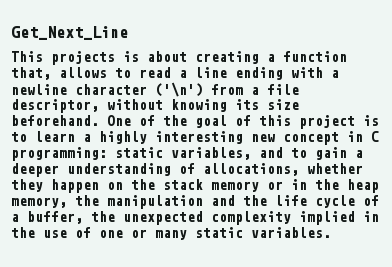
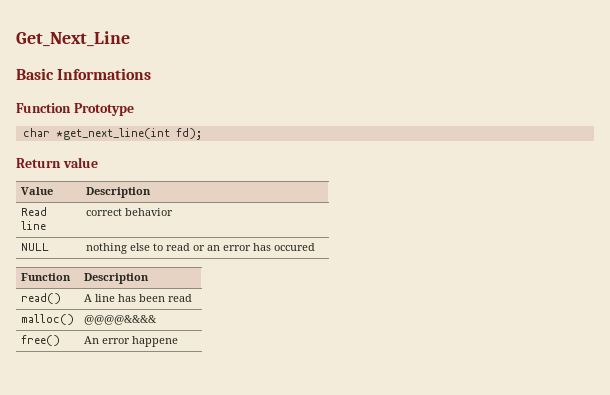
[11,51,347,65] [11,67,339,80] [11,82,299,97] [11,99,299,113] [11,115,379,129] [11,131,379,145] [11,147,363,161] [11,163,363,177] [11,179,379,193] [11,195,379,209] [11,211,379,225] [11,227,331,240] This projects is about creating a function that, allows to read a line ending with a newline character ('\n') from a file descriptor, without knowing its size beforehand. One of the goal of this project is to learn a highly interesting new concept in C programming: static variables, and to gain a deeper understanding of allocations, whether they happen on the stack memory or in the heap memory, the manipulation and the life cycle of a buffer, the unexpected complexity implied in the use of one or many static variables. -> [16,68,152,80] [16,103,134,116] [22,128,202,140] [16,157,98,168] [20,187,53,195] [85,187,151,198] [20,207,47,216] [20,221,46,230] [85,208,173,216] [20,243,49,251] [85,243,315,254] [20,273,71,281] [83,273,149,284] [20,293,61,304] [83,294,192,302] [20,314,74,325] [83,315,157,325] [20,335,60,346] [83,336,178,347] Basic Informations // Function Prototype // char *get_next_line(int fd); // Return value // Value | Description // Read line | correct behavior // NULL | nothing else to read or an error has occured // Function | Description // read() | A line has been read // malloc() | @@@@&&&& // free() | An error happene

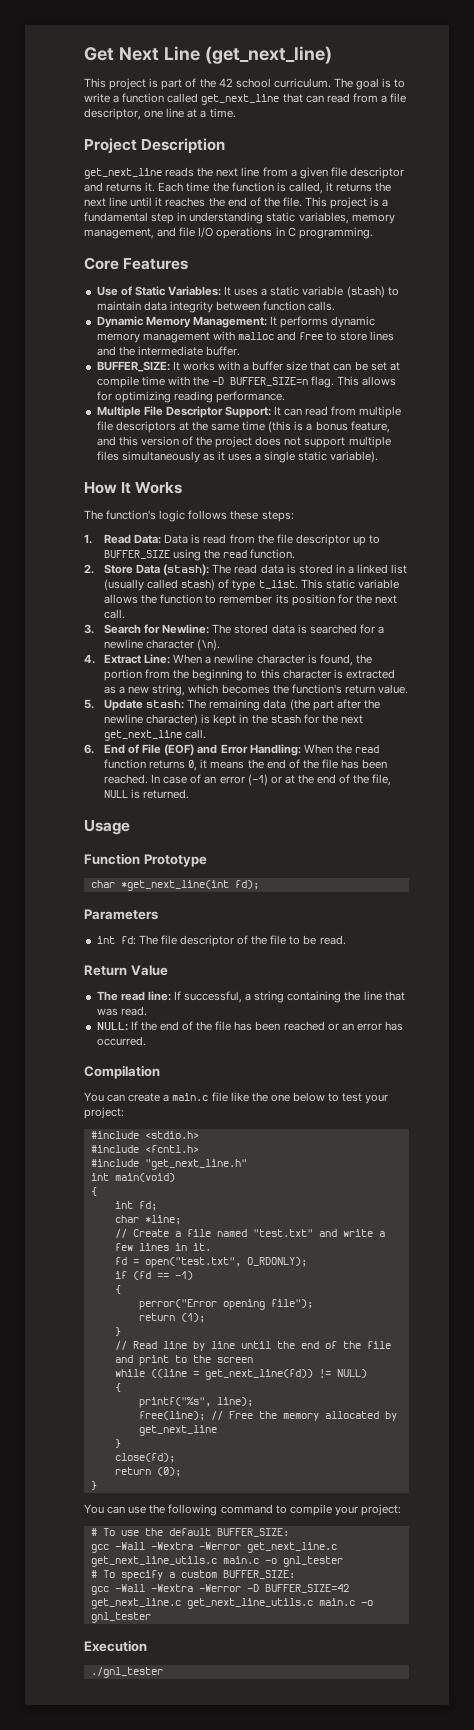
[16,31,130,47] [16,68,152,80] Get_Next_Line // Basic Informations -> [84,46,332,64] [84,78,406,90] [84,93,407,105] [84,108,236,120] [84,138,226,154] [84,167,404,179] [84,182,392,194] [84,197,389,209] [84,212,395,224] [84,227,373,239] [84,257,189,270] [96,286,399,298] [96,301,336,313] [96,316,376,328] [96,331,395,343] [96,346,240,356] [96,361,400,372] [96,376,397,388] [96,391,285,403] [96,406,402,418] [96,421,390,433] [96,436,391,448] [96,451,379,463] [84,482,183,494] [84,510,294,522] [84,534,381,546] [103,549,296,561] [84,564,408,576] [103,579,399,591] [103,594,397,606] [103,609,125,619] [84,624,384,634] [103,639,221,651] [84,654,372,666] [103,669,395,681] [103,684,408,696] [84,699,380,711] [103,714,363,726] [103,729,207,741] [84,744,379,756] [103,759,388,771] [103,774,392,786] [103,789,190,799] [84,820,130,835] Get Next Line (get_next_line) // This project is part of the 42 school curriculum. The goal is to write a function called get_next_line that can read from a file descriptor, one line at a time. // Project Description // get_next_line reads the next line from a given file descriptor and returns it. Each time the function is called, it returns the next line until it reaches the end of the file. This project is a fundamental step in understanding static variables, memory management, and file I/O operations in C programming. // Core Features // Use of Static Variables: It uses a static variable (stash) to maintain data integrity between function calls. // Dynamic Memory Management: It performs dynamic memory management with malloc and free to store lines and the intermediate buffer. // BUFFER_SIZE: It works with a buffer size that can be set at compile time with the -D BUFFER_SIZE=n flag. This allows for optimizing reading performance. // Multiple File Descriptor Support: It can read from multiple file descriptors at the same time (this is a bonus feature, and this version of the project does not support multiple files simultaneously as it uses a single static variable). // How It Works // The function's logic follows these steps: // 1. Read Data: Data is read from the file descriptor up to BUFFER_SIZE using the read function. // 2. Store Data (stash): The read data is stored in a linked list (usually called stash) of type t_list. This static variable allows the function to remember its position for the next call. // 3. Search for Newline: The stored data is searched for a newline character (\n). // 4. Extract Line: When a newline character is found, the portion from the beginning to this character is extracted as a new string, which becomes the function's return value. // 5. Update stash: The remaining data (the part after the newline character) is kept in the stash for the next get_next_line call. // 6. End of File (EOF) and Error Handling: When the read function returns 0, it means the end of the file has been reached. In case of an error (-1) or at the end of the file, NULL is returned. // Usage
(202, 134) none -> [84,909,158,920] [96,935,346,947] // Parameters // int fd: The file descriptor of the file to be read.
[62,157,98,168] value // -> (127, 970) none
[85,187,151,198] [20,207,47,216] [20,221,46,230] [85,208,173,216] [20,243,49,251] [85,243,315,254] [20,273,71,281] [83,273,149,284] [20,293,61,304] [83,294,192,302] [20,314,74,325] [83,315,157,325] [20,335,60,346] [83,336,178,347] | Description // Read line | correct behavior // NULL | nothing else to read or an error has occured // Function | Description // read() | A line has been read // malloc() | @@@@&&&& // free() | An error happene -> [96,991,405,1003] [96,1006,147,1016] [96,1021,404,1031] [96,1036,146,1046] [84,1065,160,1079] [84,1092,389,1104] [84,1107,124,1119] [90,1131,199,1139] [90,1145,199,1153] [90,1159,247,1170] [90,1173,175,1182] [90,1187,97,1196] [114,1201,157,1211] [114,1215,181,1225] [114,1229,385,1238] [114,1243,211,1251] [114,1257,307,1268] [114,1271,193,1280] [114,1285,121,1294] [138,1299,313,1310] [138,1313,205,1323] [114,1327,121,1336] [114,1341,391,1351] [114,1355,253,1366] [114,1369,367,1380] [114,1383,121,1392] [138,1397,253,1408] [138,1411,397,1421] [138,1425,217,1436] [114,1439,121,1448] [114,1453,175,1463] [114,1467,181,1477] [90,1481,97,1490] [84,1504,401,1516] [90,1528,289,1537] [90,1542,337,1553] [90,1556,343,1567] [90,1570,295,1581] [90,1584,349,1595] [90,1598,373,1609] [90,1612,151,1623] [84,1640,147,1652] [90,1667,163,1678] // The read line: If successful, a string containing the line that was read. // NULL: If the end of the file has been reached or an error has occurred. // Compilation // You can create a main.c file like the one below to test your project: // #include <stdio.h> // #include <fcntl.h> // #include "get_next_line.h" // int main(void) // { // int fd; // char *line; // // Create a file named "test.txt" and write a few lines in it. // fd = open("test.txt", O_RDONLY); // if (fd == -1) // { // perror("Error opening file"); // return (1); // } // // Read line by line until the end of the file and print to the screen // while ((line = get_next_line(fd)) != NULL) // { // printf("%s", line); // free(line); // Free the memory allocated by get_next_line // } // close(fd); // return (0); // } // You can use the following command to compile your project: // # To use the default BUFFER_SIZE: // gcc -Wall -Wextra -Werror get_next_line.c get_next_line_utils.c main.c -o gnl_tester // # To specify a custom BUFFER_SIZE: // gcc -Wall -Wextra -Werror -D BUFFER_SIZE=42 get_next_line.c get_next_line_utils.c main.c -o gnl_tester // Execution // ./gnl_tester

